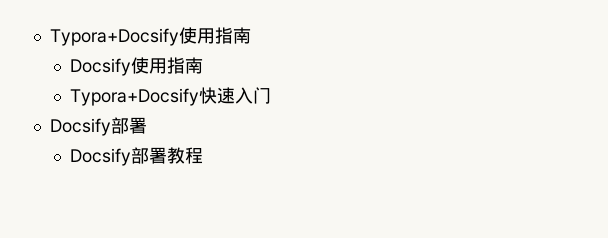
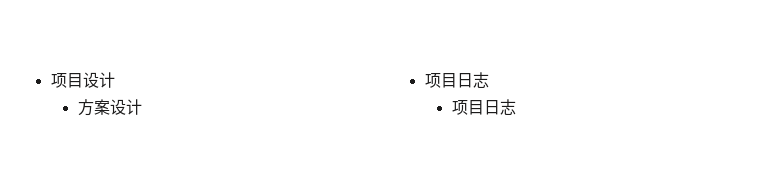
[49,27,251,46] [70,57,204,76] [70,87,272,106] [49,117,147,136] [70,147,204,166] Typora+Docsify使用指南 // Docsify使用指南 // Typora+Docsify快速入门 // Docsify部署 // Docsify部署教程 -> [50,72,115,88] [77,99,142,116] [424,72,489,88] [451,99,516,115] 项目设计 // 方案设计 // 项目日志 // 项目日志

